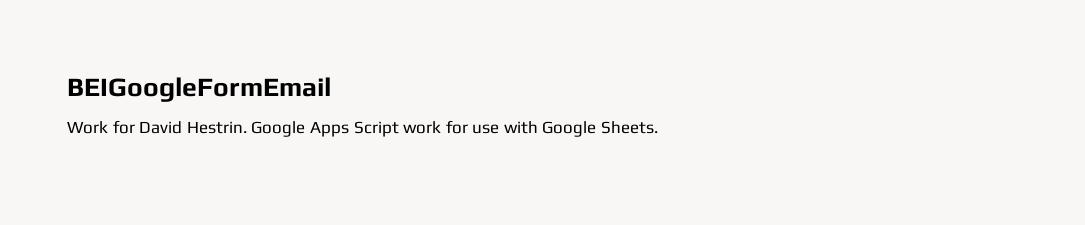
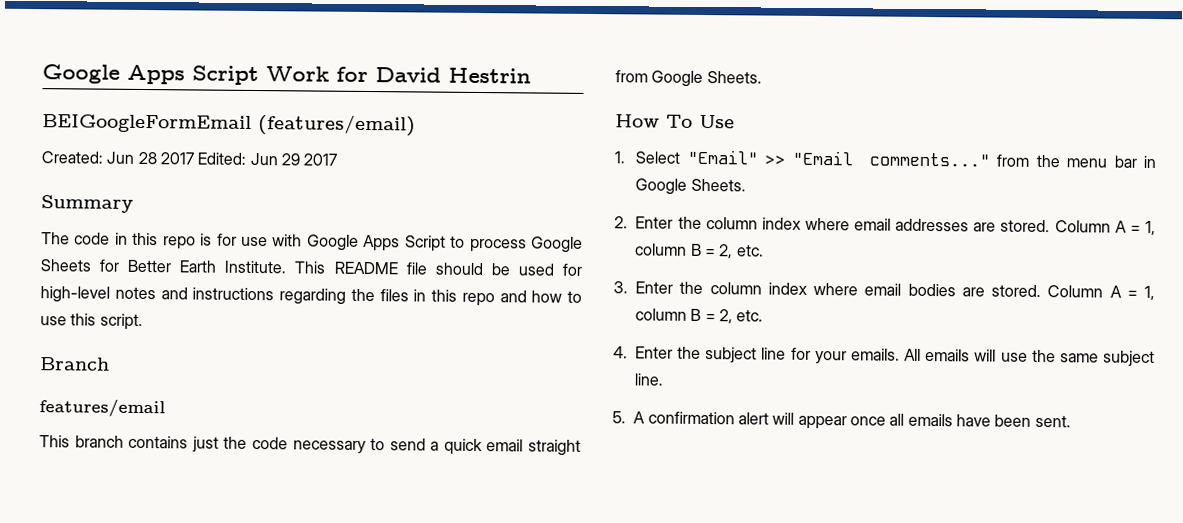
[67,77,331,102] [67,120,659,137] BEIGoogleFormEmail // Work for David Hestrin. Google Apps Script work for use with Google Sheets. -> [42,64,531,86] [42,114,416,137] [41,151,338,166] [41,195,134,213] [41,232,583,253] [40,259,583,276] [40,286,582,307] [40,313,143,331] [40,357,110,371] [39,399,166,418] [39,435,581,456] [615,70,762,87] [615,114,735,129] [614,149,1156,169] [635,178,746,195] [614,216,1157,236] [635,243,764,259] [613,281,1155,301] [635,308,764,324] [613,346,1155,368] [634,373,664,386] [612,411,1071,430] Google Apps Script Work for David Hestrin // BEIGoogleFormEmail (features/email) // Created: Jun 28 2017 Edited: Jun 29 2017 // Summary // The code in this repo is for use with Google Apps Script to process Google Sheets for Better Earth Institute. This README file should be used for high-level notes and instructions regarding the files in this repo and how to use this script. // Branch // features/email // This branch contains just the code necessary to send a quick email straight from Google Sheets. // How To Use // 1. Select "Email" >> "Email comments..." from the menu bar in Google Sheets. // 2. Enter the column index where email addresses are stored. Column A = 1, column B = 2, etc. // 3. Enter the column index where email bodies are stored. Column A = 1, column B = 2, etc. // 4. Enter the subject line for your emails. All emails will use the same subject line. // 5. A confirmation alert will appear once all emails have been sent.

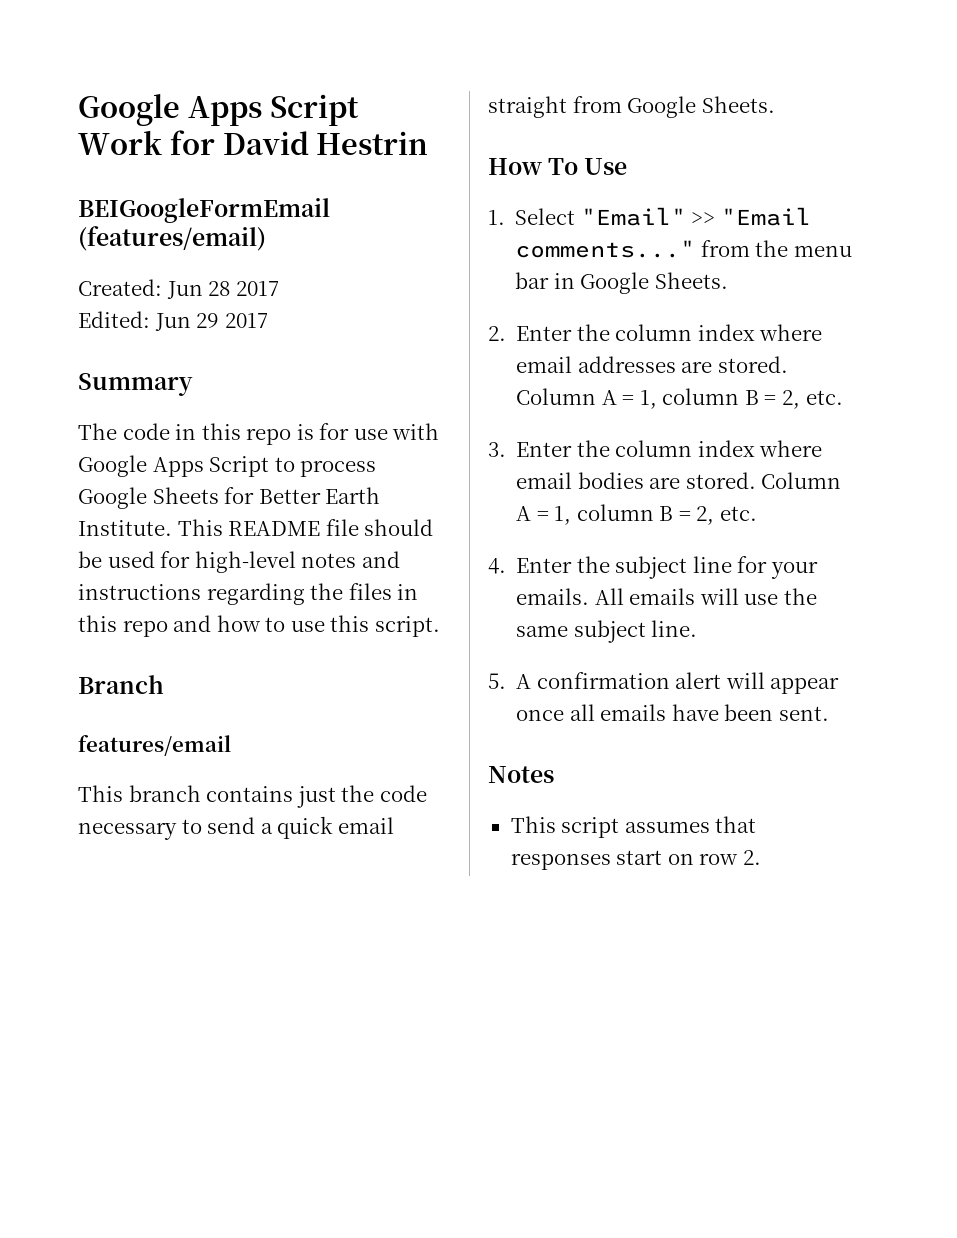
(194, 158) none -> (279, 288) //
(1071, 421) none -> [488,766,554,783] [510,816,757,838] [510,850,761,870] // Notes // This script assumes that responses start on row 2.

